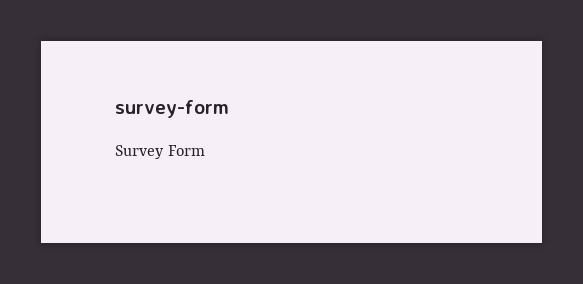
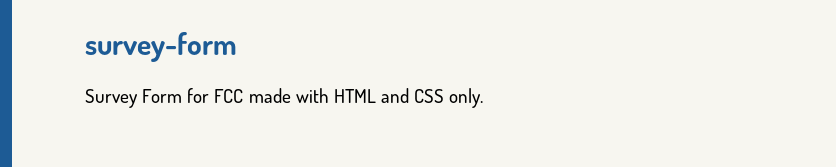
(205, 150) none -> [187,88,484,108] for FCC made with HTML and CSS only.

